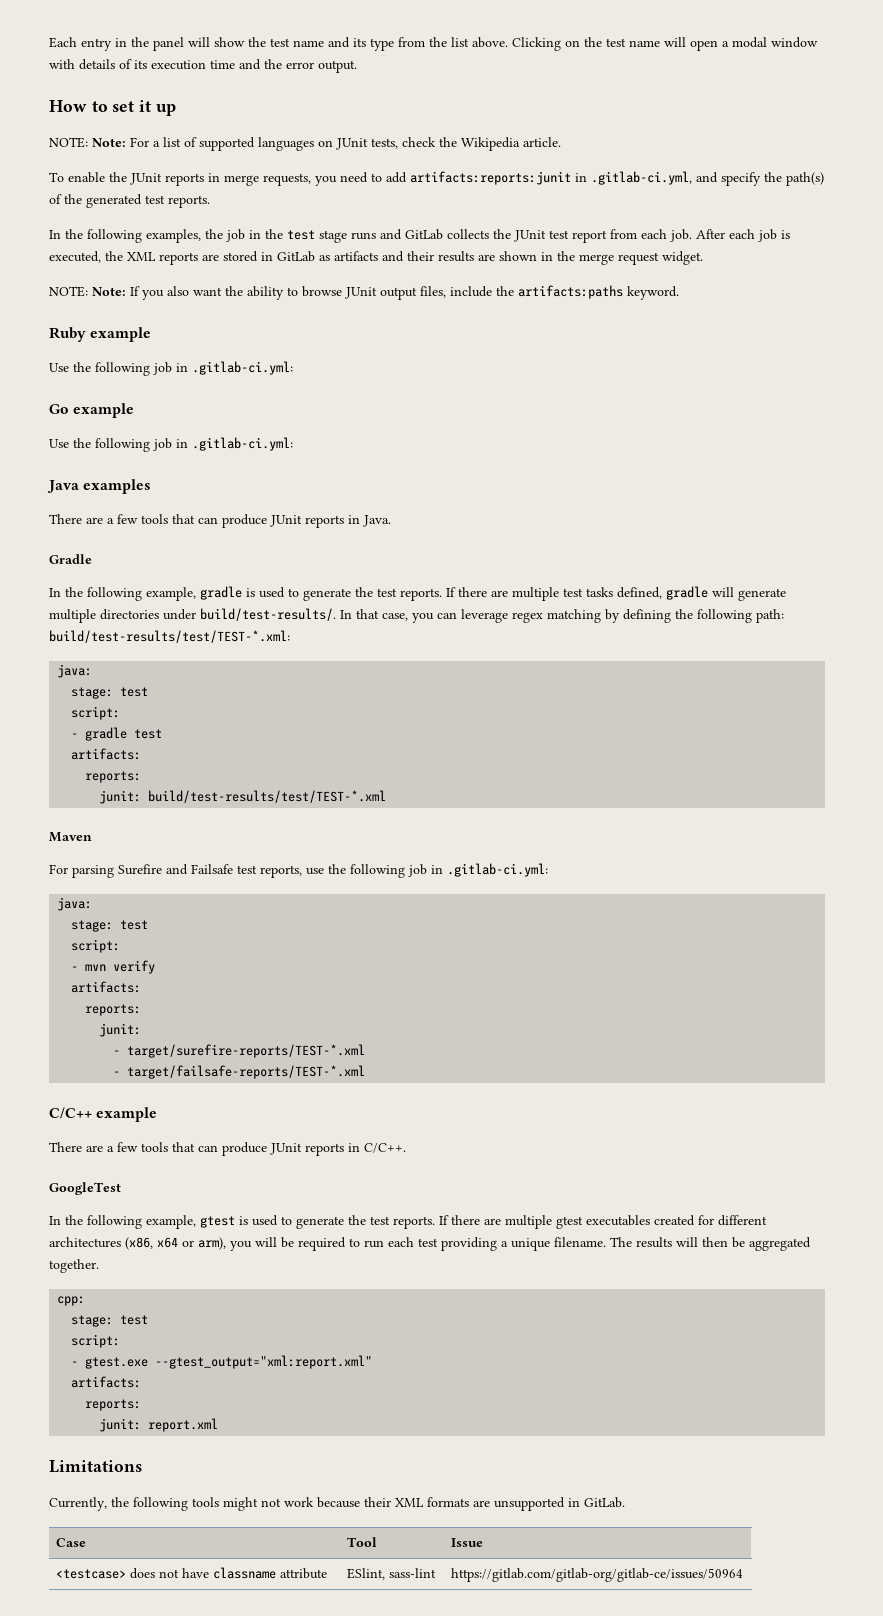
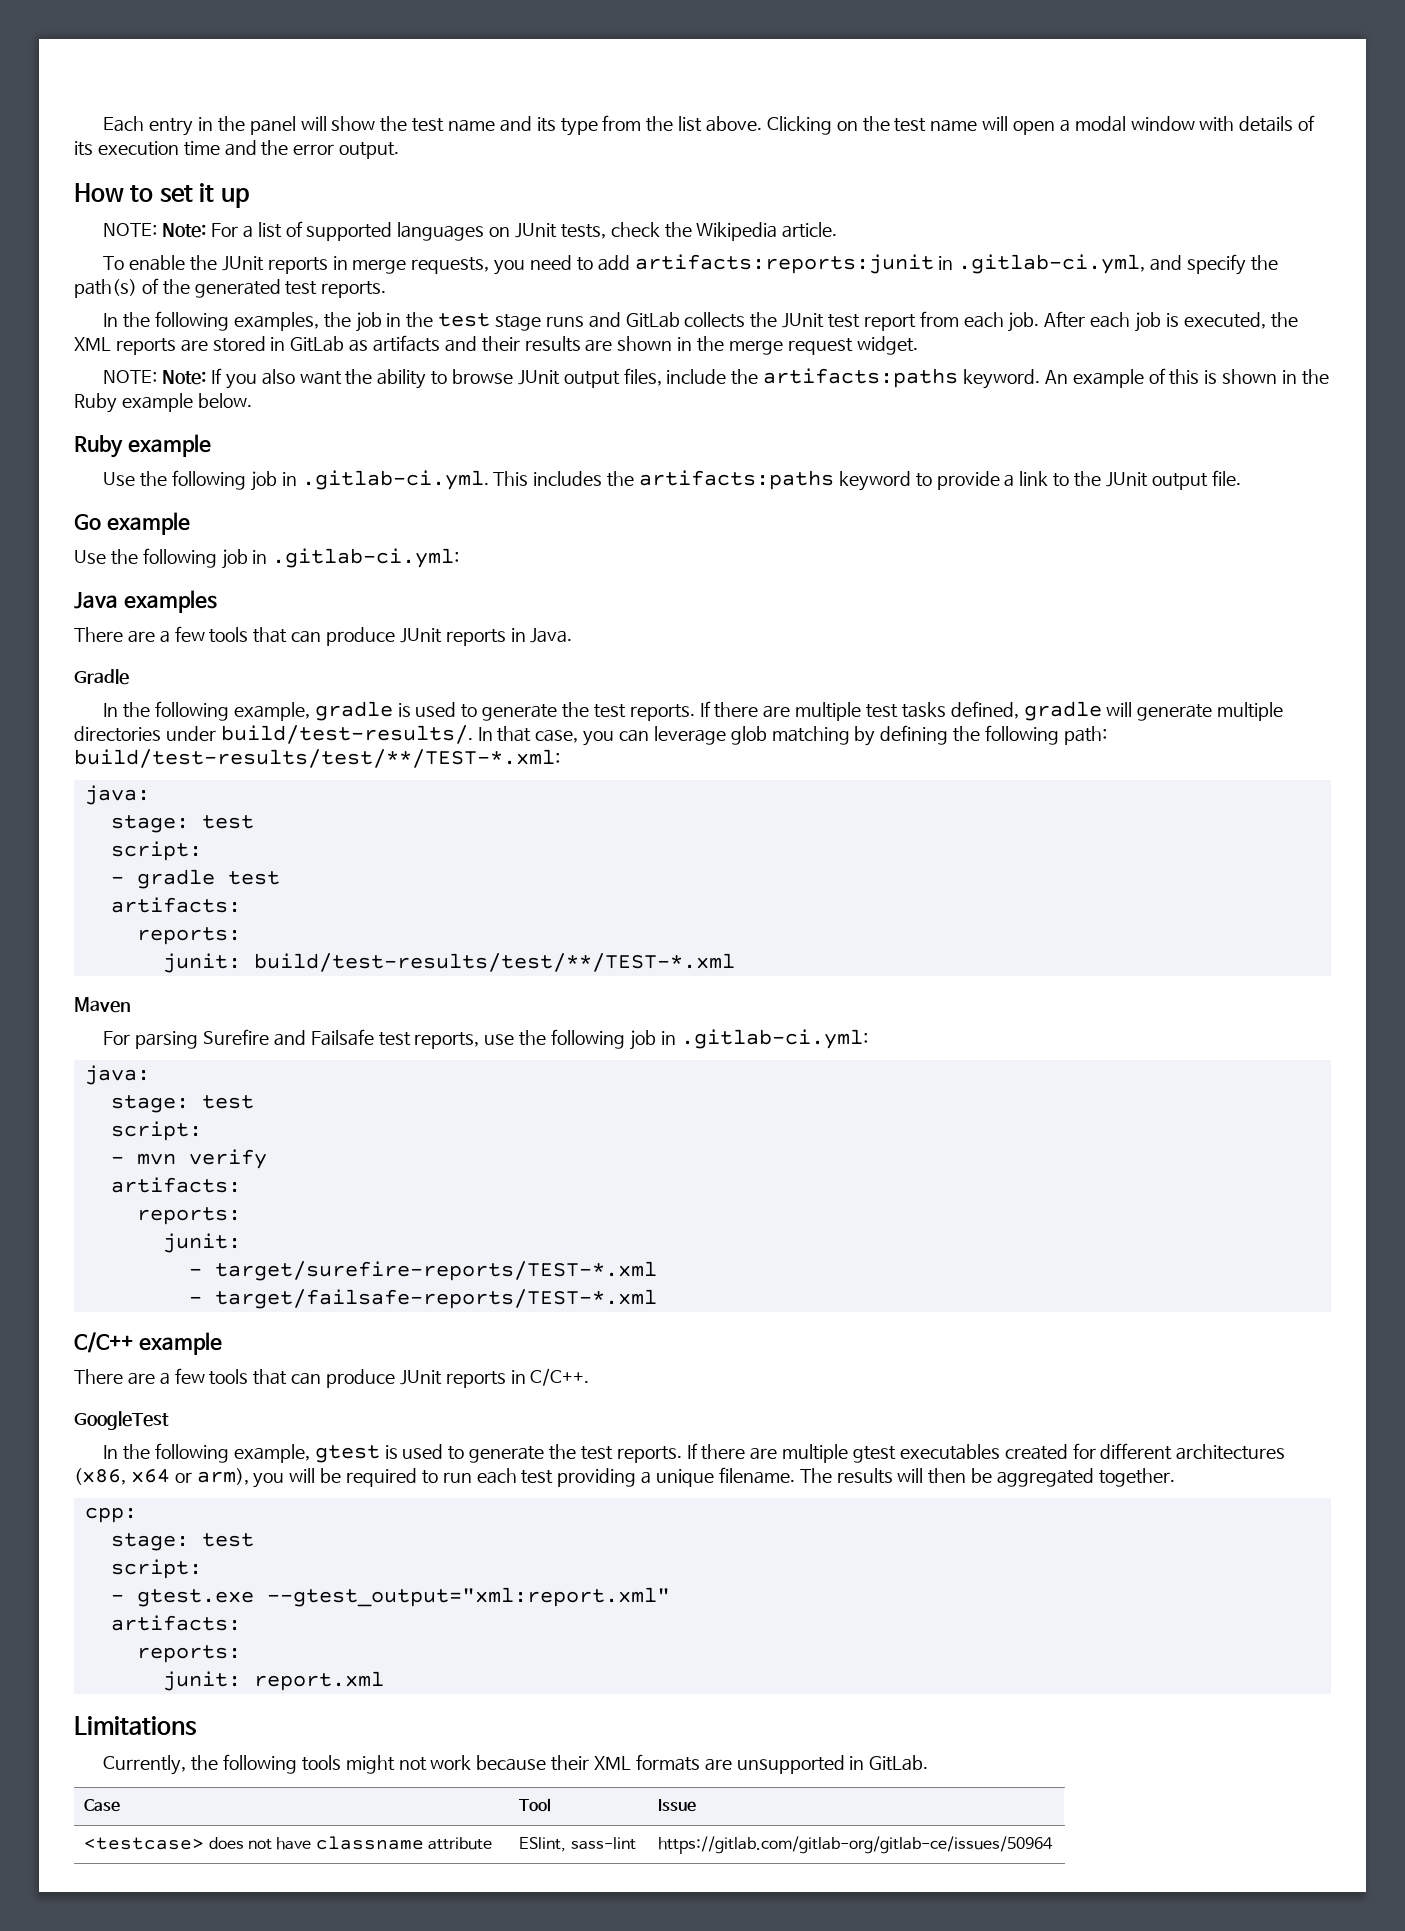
(679, 293) none -> [1044,368,1329,388] [74,393,252,413] An example of this is shown in the Ruby example below.
[192,361,293,375] .gitlab-ci.yml: -> [301,470,1241,491] .gitlab-ci.yml. This includes the artifacts:paths keyword to provide a link to the JUnit output file.
[512,612,543,623] regex -> [730,726,767,745] glob
[49,630,290,643] build/test-results/test/TEST-*.xml: -> [74,749,560,768] build/test-results/test/**/TEST-*.xml:
[148,790,387,803] build/test-results/test/TEST-*.xml -> [253,953,735,972] build/test-results/test/**/TEST-*.xml

